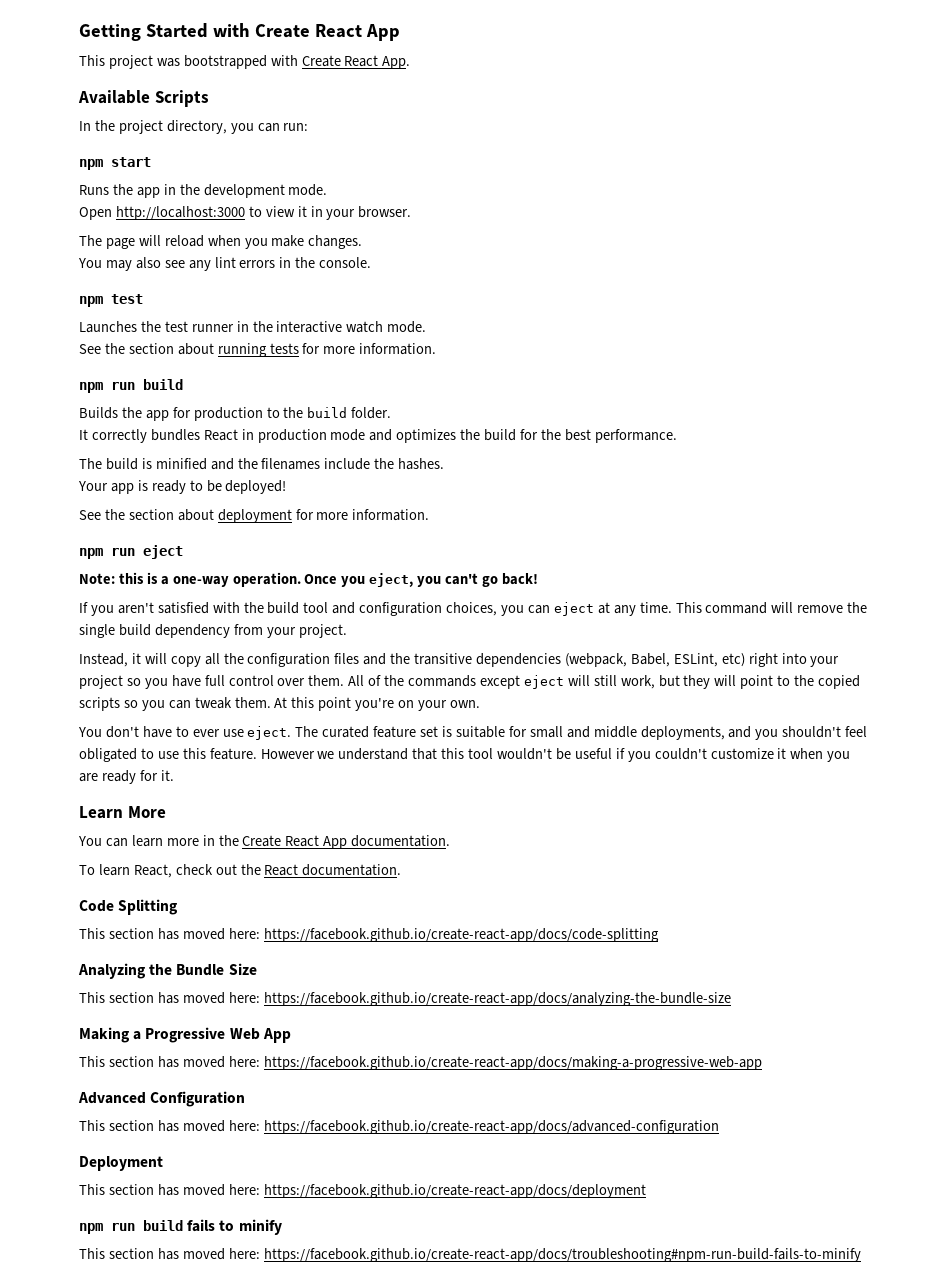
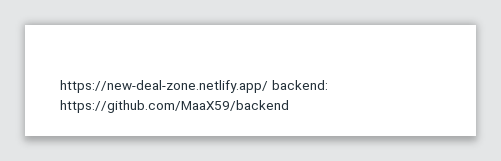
[79,23,400,41] [79,55,411,69] [78,90,209,107] [79,120,309,134] [79,157,151,170] [79,184,328,198] [79,206,412,220] [79,235,363,249] [78,257,372,271] [79,294,143,307] [79,321,427,333] [79,343,437,357] [79,379,183,393] [79,407,392,421] [79,429,677,443] [79,458,445,470] [78,480,287,494] [79,509,430,523] [79,545,183,559] [79,572,538,587] [79,602,868,616] [79,624,347,638] [79,653,840,667] [79,675,861,689] [79,697,480,711] [78,726,868,740] [79,748,851,762] [79,770,174,784] [79,806,166,819] [78,835,451,849] [79,864,402,878] [79,899,179,915] [79,928,659,942] [78,963,257,979] [79,992,731,1006] [79,1027,291,1043] [79,1056,762,1070] [78,1091,246,1107] [79,1120,719,1134] [79,1156,163,1171] [79,1184,646,1198] [79,1219,282,1235] [79,1248,861,1262] Getting Started with Create React App // This project was bootstrapped with Create React App. // Available Scripts // In the project directory, you can run: // npm start // Runs the app in the development mode. // Open http://localhost:3000 to view it in your browser. // The page will reload when you make changes. // You may also see any lint errors in the console. // npm test // Launches the test runner in the interactive watch mode. // See the section about running tests for more information. // npm run build // Builds the app for production to the build folder. // It correctly bundles React in production mode and optimizes the build for the best performance. // The build is minified and the filenames include the hashes. // Your app is ready to be deployed! // See the section about deployment for more information. // npm run eject // Note: this is a one-way operation. Once you eject, you can't go back! // If you aren't satisfied with the build tool and configuration choices, you can eject at any time. This command will remove the single build dependency from your project. // Instead, it will copy all the configuration files and the transitive dependencies (webpack, Babel, ESLint, etc) right into your project so you have full control over them. All of the commands except eject will still work, but they will point to the copied scripts so you can tweak them. At this point you're on your own. // You don't have to ever use eject. The curated feature set is suitable for small and middle deployments, and you shouldn't feel obligated to use this feature. However we understand that this tool wouldn't be useful if you couldn't customize it when you are ready for it. // Learn More // You can learn more in the Create React App documentation. // To learn React, check out the React documentation. // Code Splitting // This section has moved here: https://facebook.github.io/create-react-app/docs/code-splitting // Analyzing the Bundle Size // This section has moved here: https://facebook.github.io/create-react-app/docs/analyzing-the-bundle-size // Making a Progressive Web App // This section has moved here: https://facebook.github.io/create-react-app/docs/making-a-progressive-web-app // Advanced Configuration // This section has moved here: https://facebook.github.io/create-react-app/docs/advanced-configuration // Deployment // This section has moved here: https://facebook.github.io/create-react-app/docs/deployment // npm run build fails to minify // This section has moved here: https://facebook.github.io/create-react-app/docs/troubleshooting#npm-run-build-fails-to-minify -> [60,80,328,93] [60,100,289,113] https://new-deal-zone.netlify.app/ backend: https://github.com/MaaX59/backend

